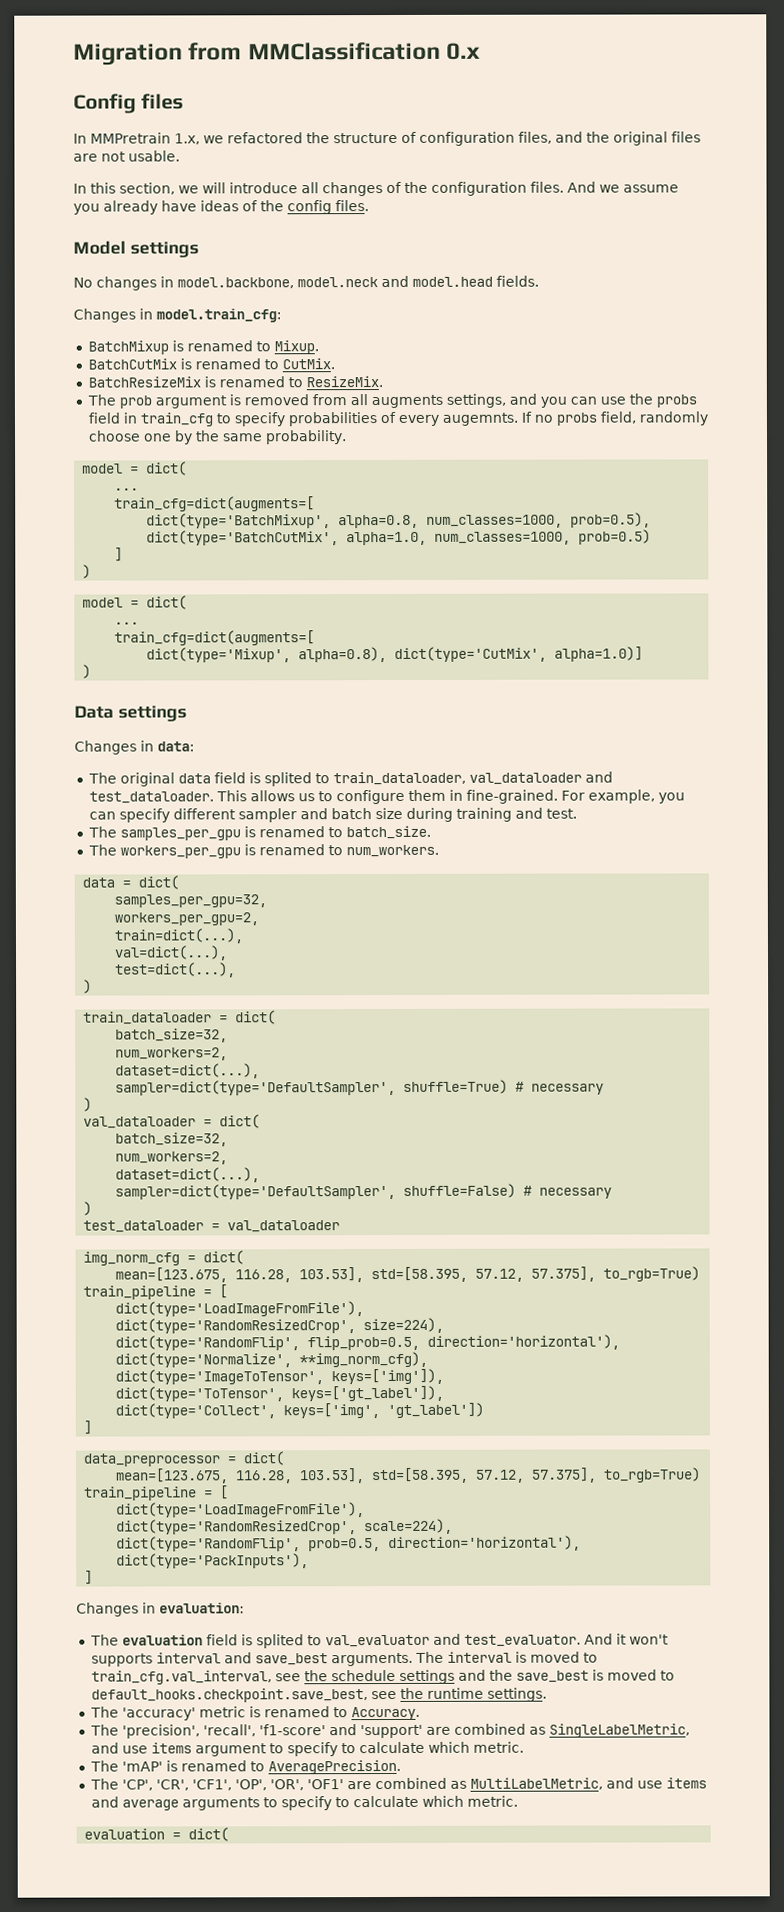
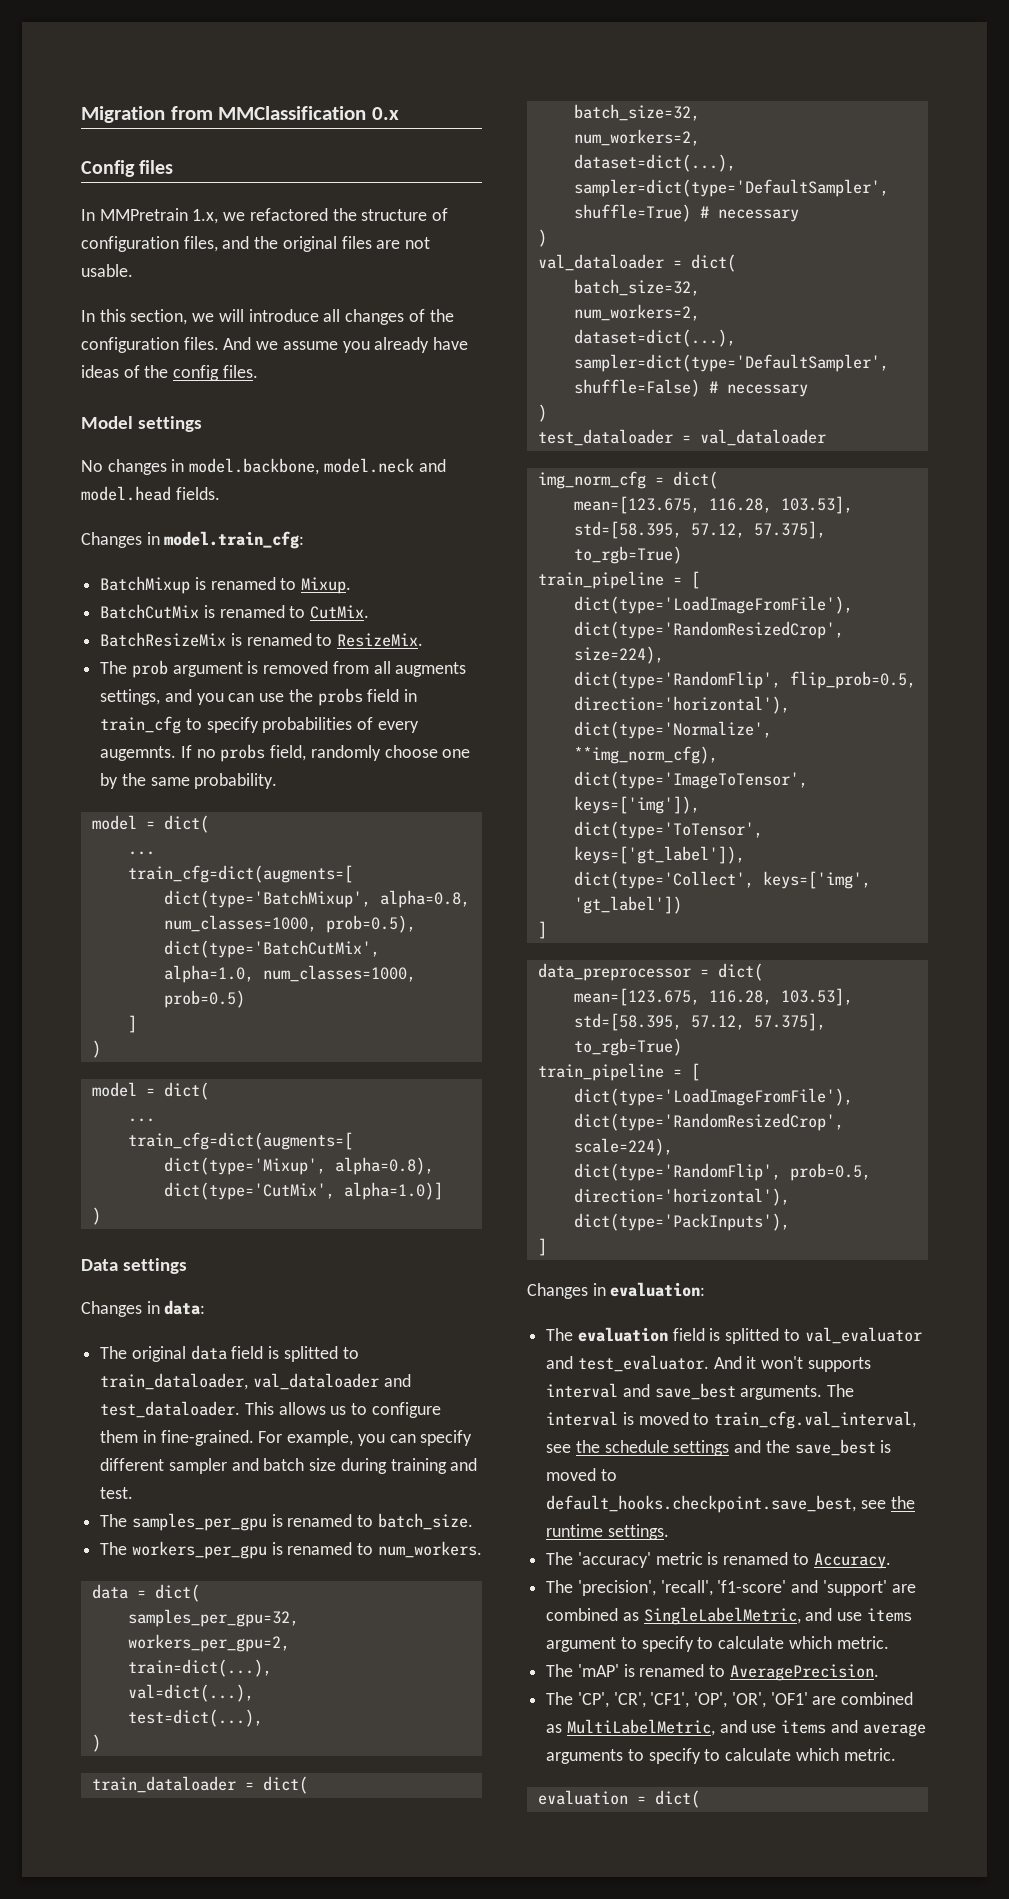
[263,772,312,787] splited -> [283,1346,338,1362] splitted
[255,1634,304,1649] splited -> [725,1328,780,1344] splitted

